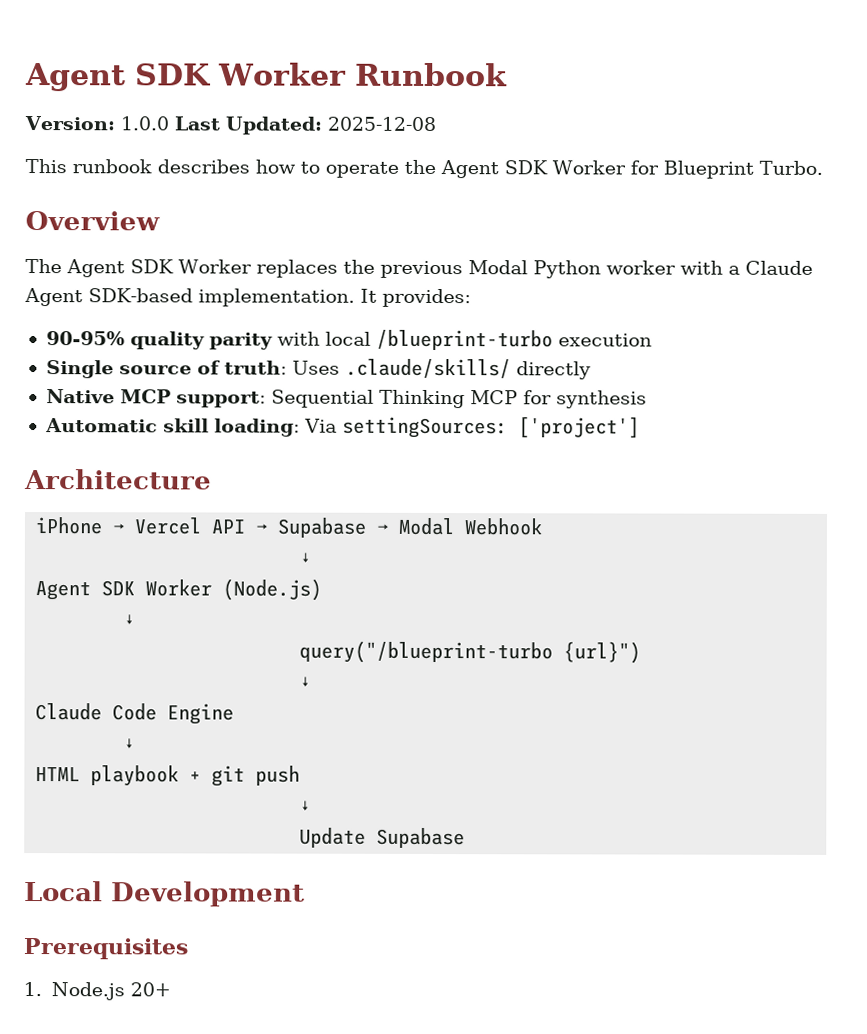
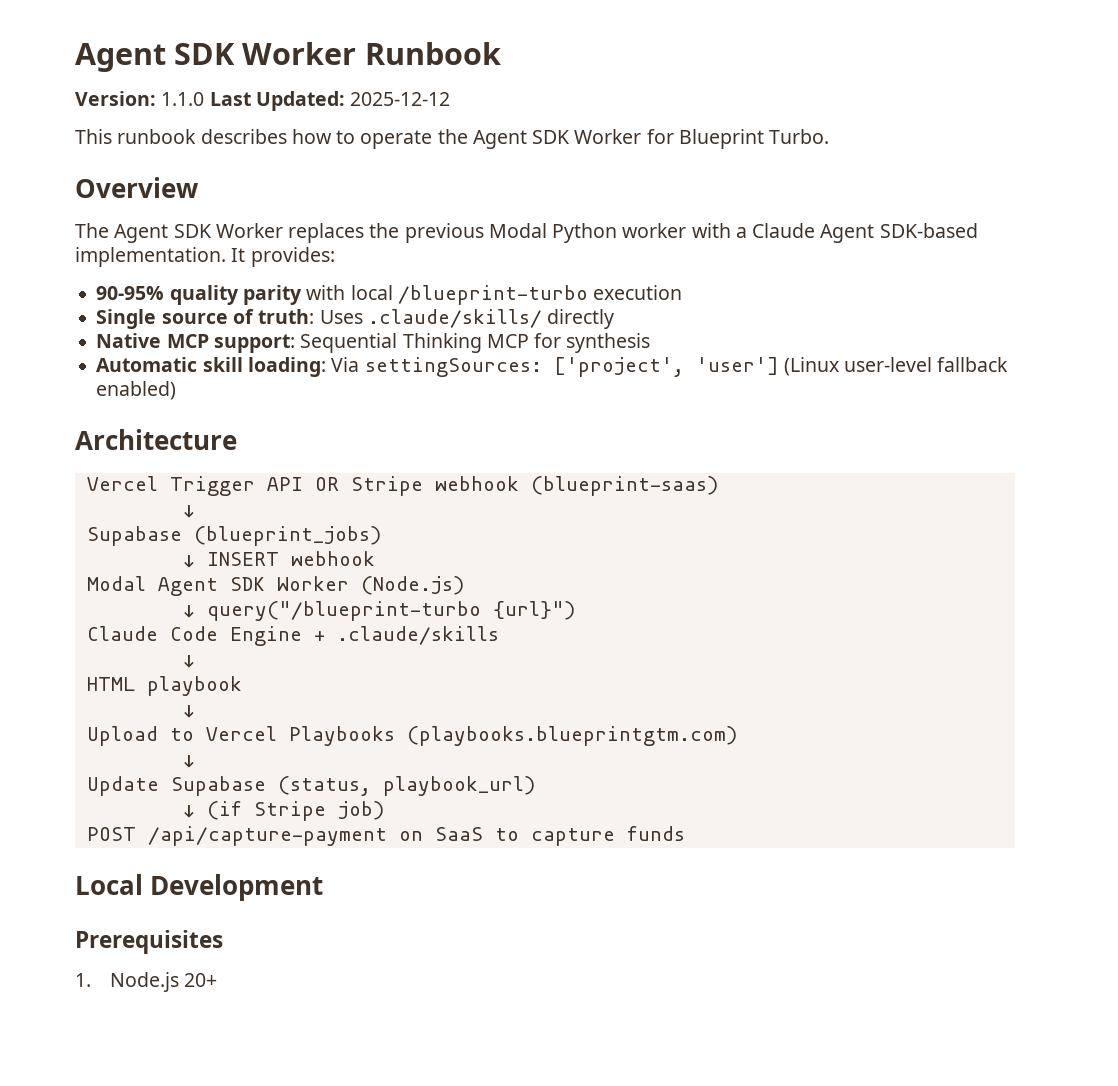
[119,116,169,131] 1.0.0 -> [161,92,205,106] 1.1.0
[326,116,436,132] 2025-12-08 -> [350,92,451,106] 2025-12-12
[517,416,640,439] [24,468,212,490] [35,517,543,538] [299,552,312,565] ['project'] // Architecture // iPhone → Vercel API → Supabase → Modal Webhook // ↓ // -> [553,357,1009,377] [96,381,177,400] [75,429,237,450] [86,476,718,496] [182,504,195,518] [86,526,381,546] [182,551,375,568] [86,576,146,591] ['project', 'user'] (Linux user-level fallback enabled) // Architecture // Vercel Trigger API OR Stripe webhook (blueprint-saas) // ↓ // Supabase (blueprint_jobs) // ↓ INSERT webhook // Modal
(136, 620) // -> (195, 611) none
[299,676,312,689] // ↓ -> (575, 610) none
(235, 714) none -> [313,626,499,645] + .claude/skills
[189,765,301,787] [299,800,312,813] [299,827,466,849] + git push // ↓ // Update Supabase -> [182,704,195,718] [86,726,737,746] [182,754,195,768] [86,776,535,796] [182,801,384,821] [86,826,685,846] // ↓ // Upload to Vercel Playbooks (playbooks.blueprintgtm.com) // ↓ // Update Supabase (status, playbook_url) // ↓ (if Stripe job) // POST /api/capture-payment on SaaS to capture funds

